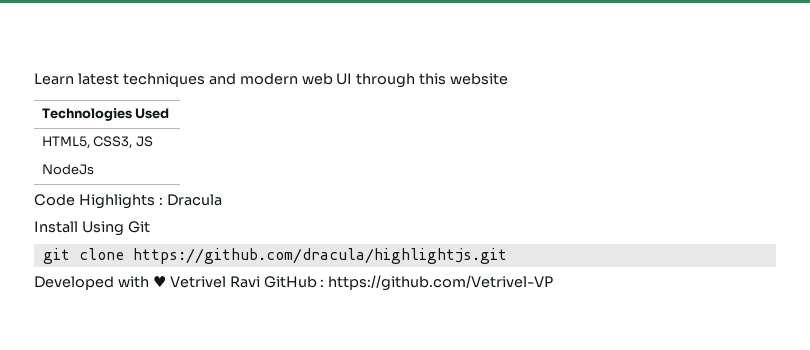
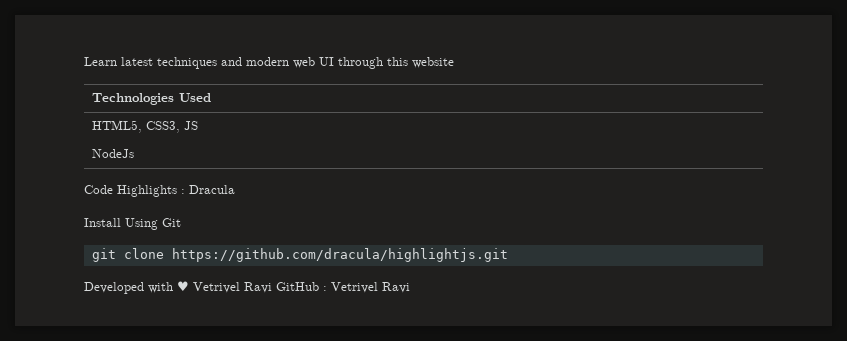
[328,275,554,291] https://github.com/Vetrivel-VP -> [331,282,410,293] Vetrivel Ravi

